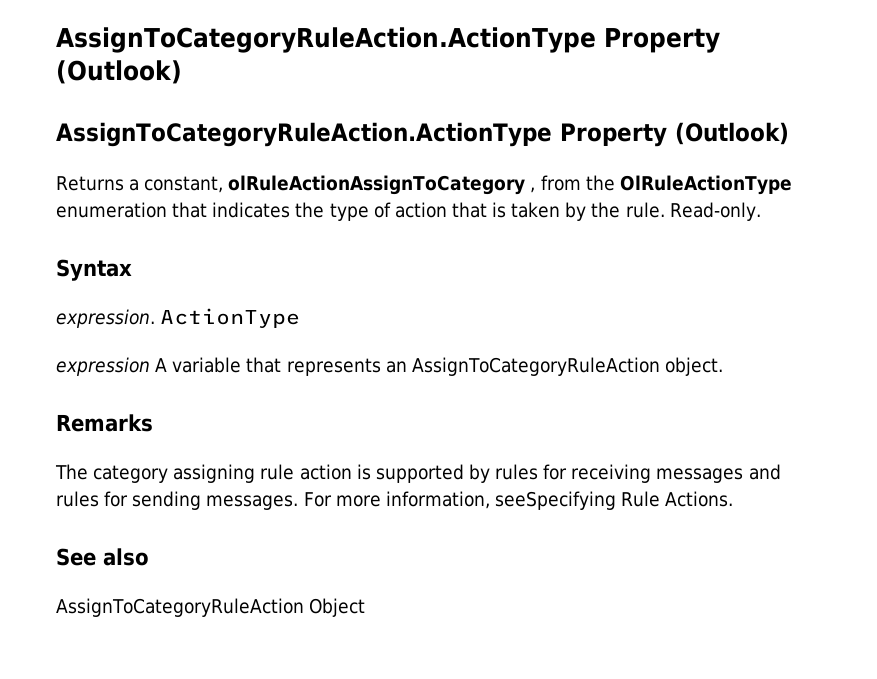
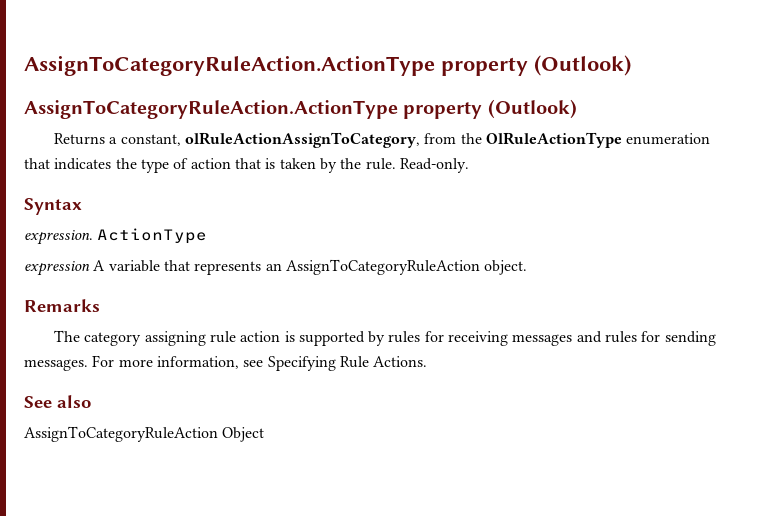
[56,27,720,53] AssignToCategoryRuleAction.ActionType Property -> [24,55,528,76] AssignToCategoryRuleAction.ActionType property
[559,123,667,147] Property -> [403,102,483,119] property
[228,175,536,195] olRuleActionAssignToCategory , -> [184,132,420,148] olRuleActionAssignToCategory,
[494,491,616,510] seeSpecifying -> [243,356,336,371] see Specifying

